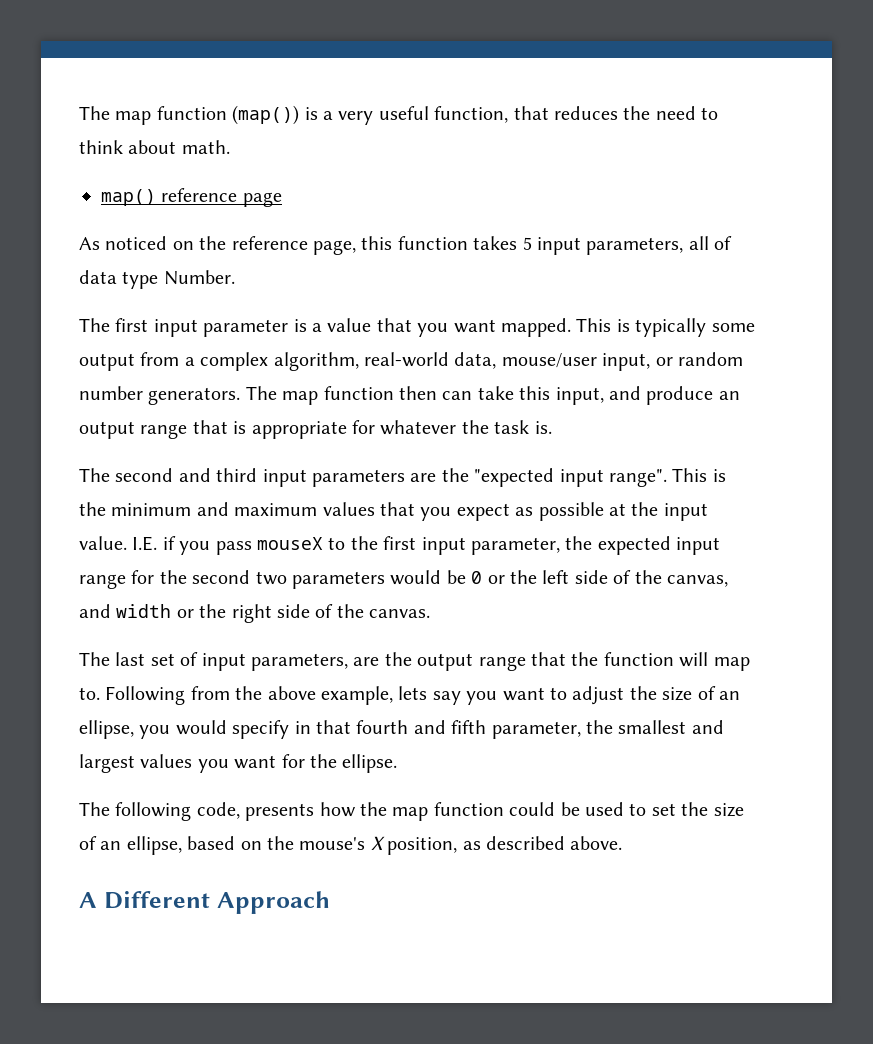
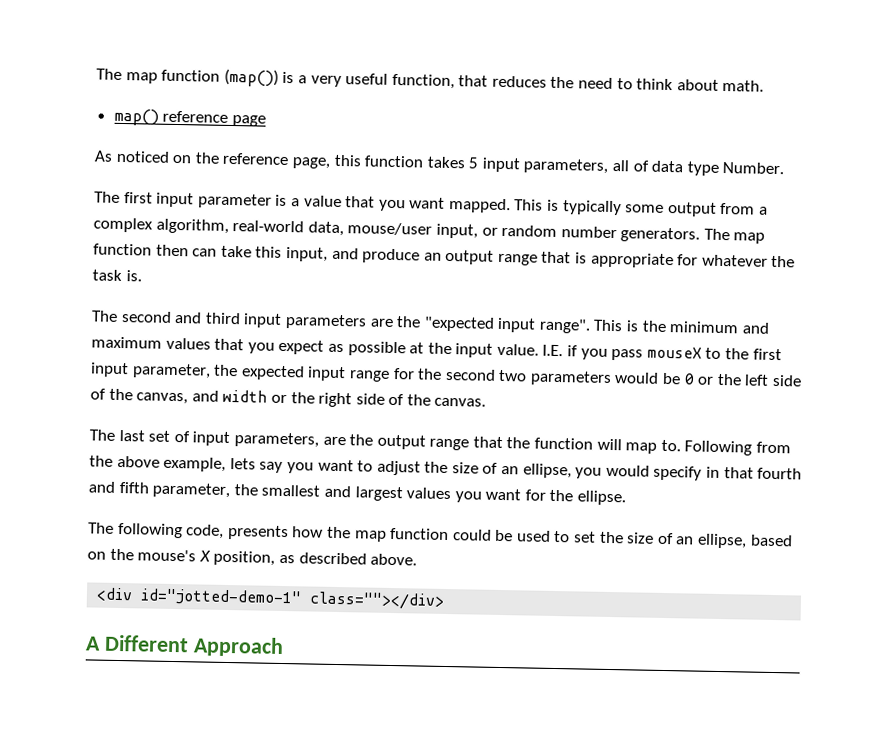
(623, 843) none -> [96,587,446,610] // <div id="jotted-demo-1" class=""></div>

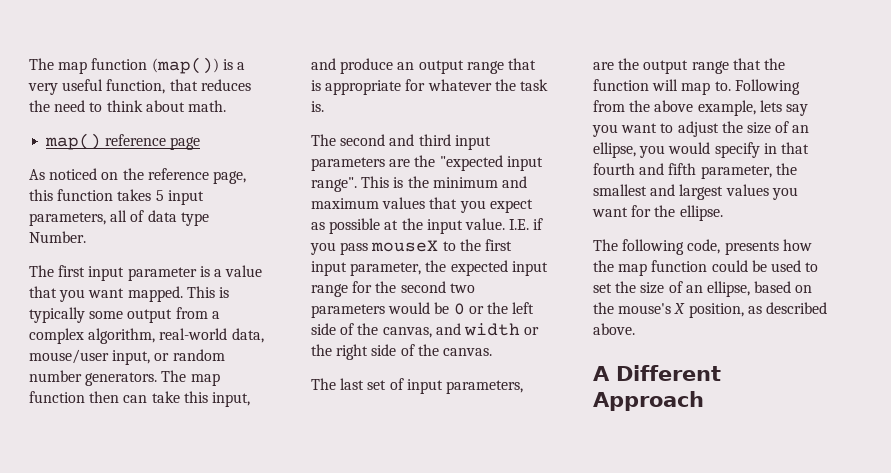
[96,587,446,610] // <div id="jotted-demo-1" class=""></div> -> (635, 329) none

